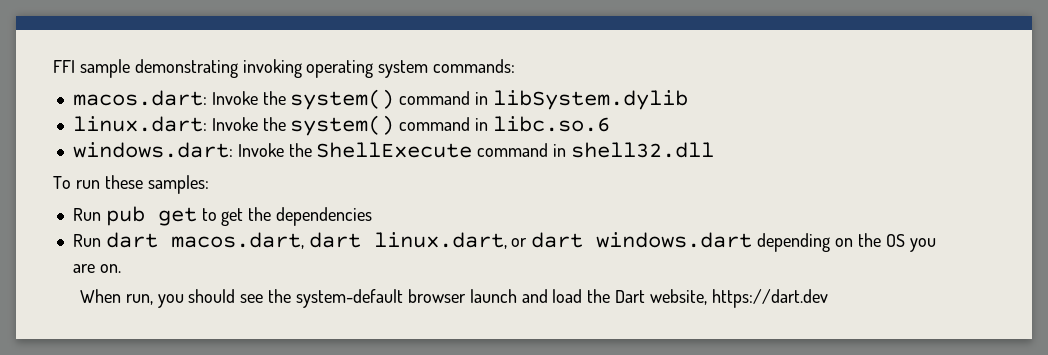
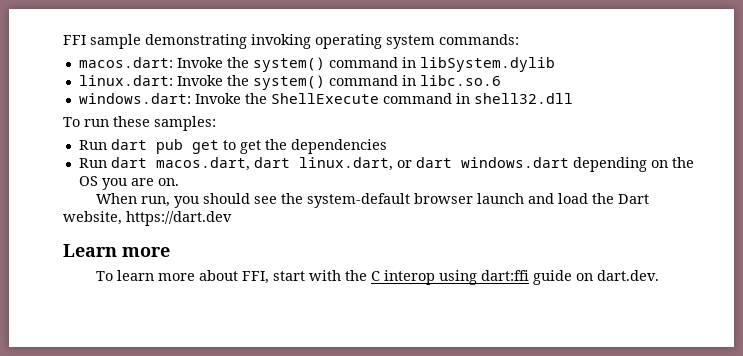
(101, 214) none -> [110,139,147,150] dart
(828, 298) none -> [63,244,170,257] [96,270,660,285] // Learn more // To learn more about FFI, start with the C interop using dart:ffi guide on dart.dev.

